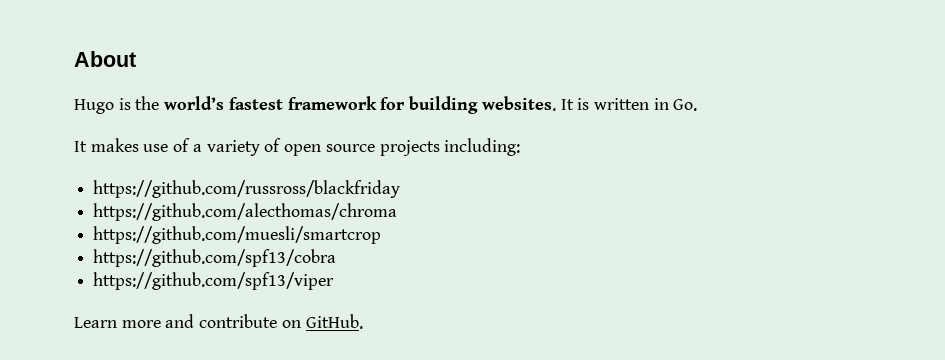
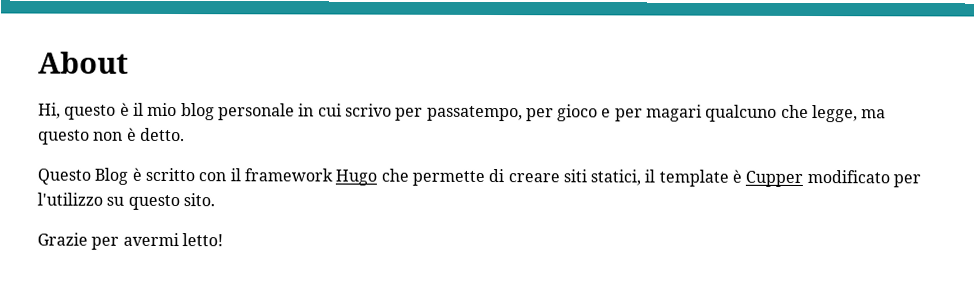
[74,96,698,114] [74,138,521,156] [93,180,401,198] [93,203,398,221] [93,226,382,244] [93,249,337,267] [93,272,335,290] [74,314,363,329] Hugo is the world’s fastest framework for building websites. It is written in Go. // It makes use of a variety of open source projects including: // https://github.com/russross/blackfriday // https://github.com/alecthomas/chroma // https://github.com/muesli/smartcrop // https://github.com/spf13/cobra // https://github.com/spf13/viper // Learn more and contribute on GitHub. -> [38,102,887,123] [38,127,185,145] [37,167,922,188] [37,192,215,211] [37,232,223,250] Hi, questo è il mio blog personale in cui scrivo per passatempo, per gioco e per magari qualcuno che legge, ma questo non è detto. // Questo Blog è scritto con il framework Hugo che permette di creare siti statici, il template è Cupper modificato per l'utilizzo su questo sito. // Grazie per avermi letto!

